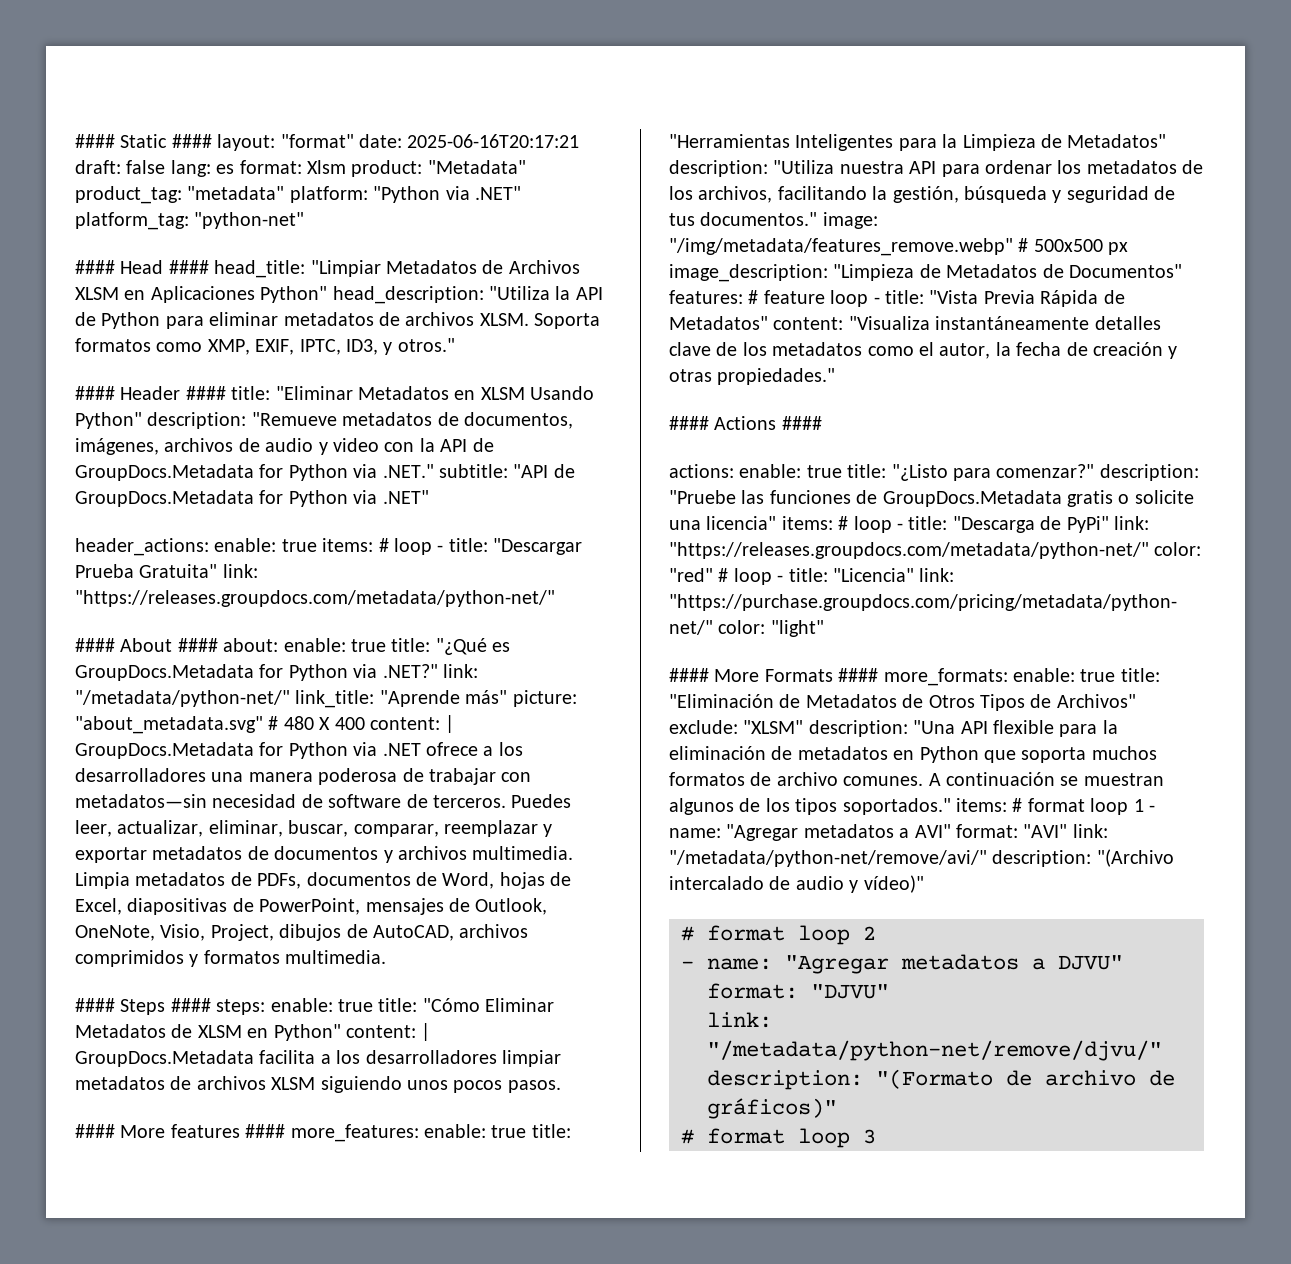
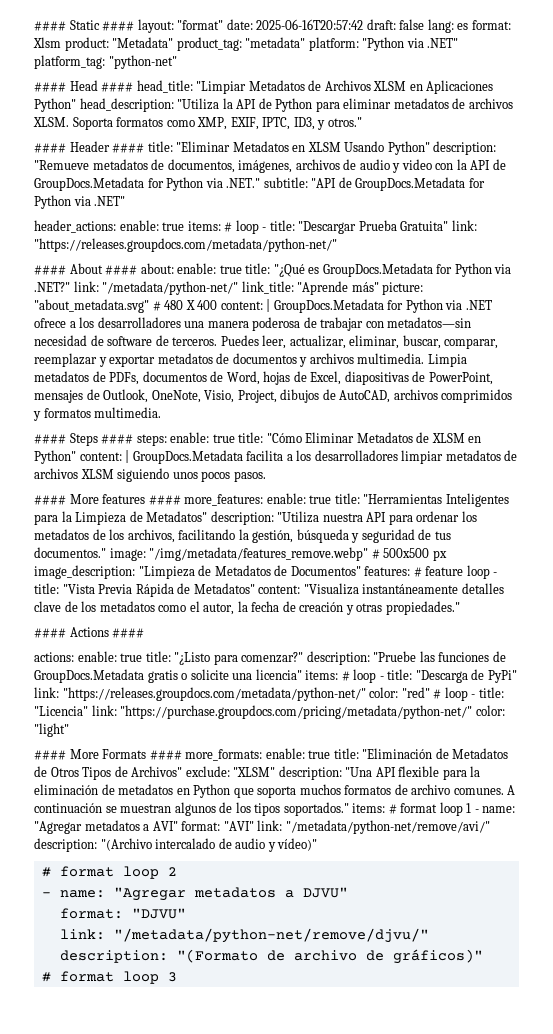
[407,134,580,148] 2025-06-16T20:17:21 -> [256,19,364,30] 2025-06-16T20:57:42

